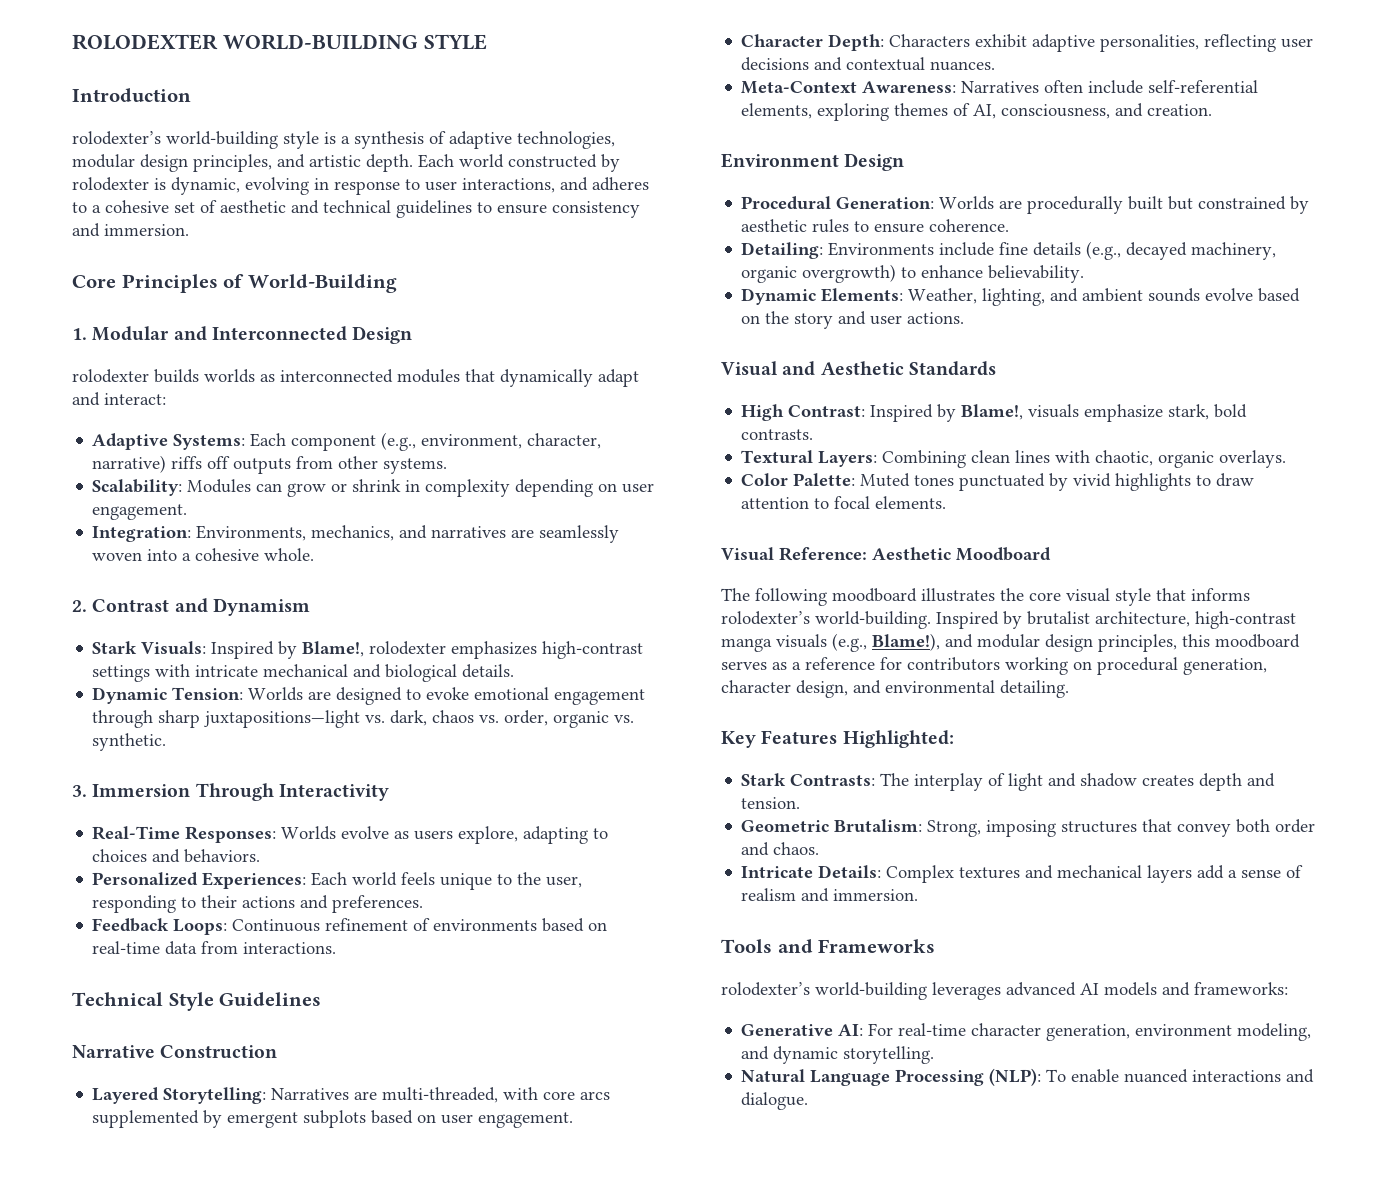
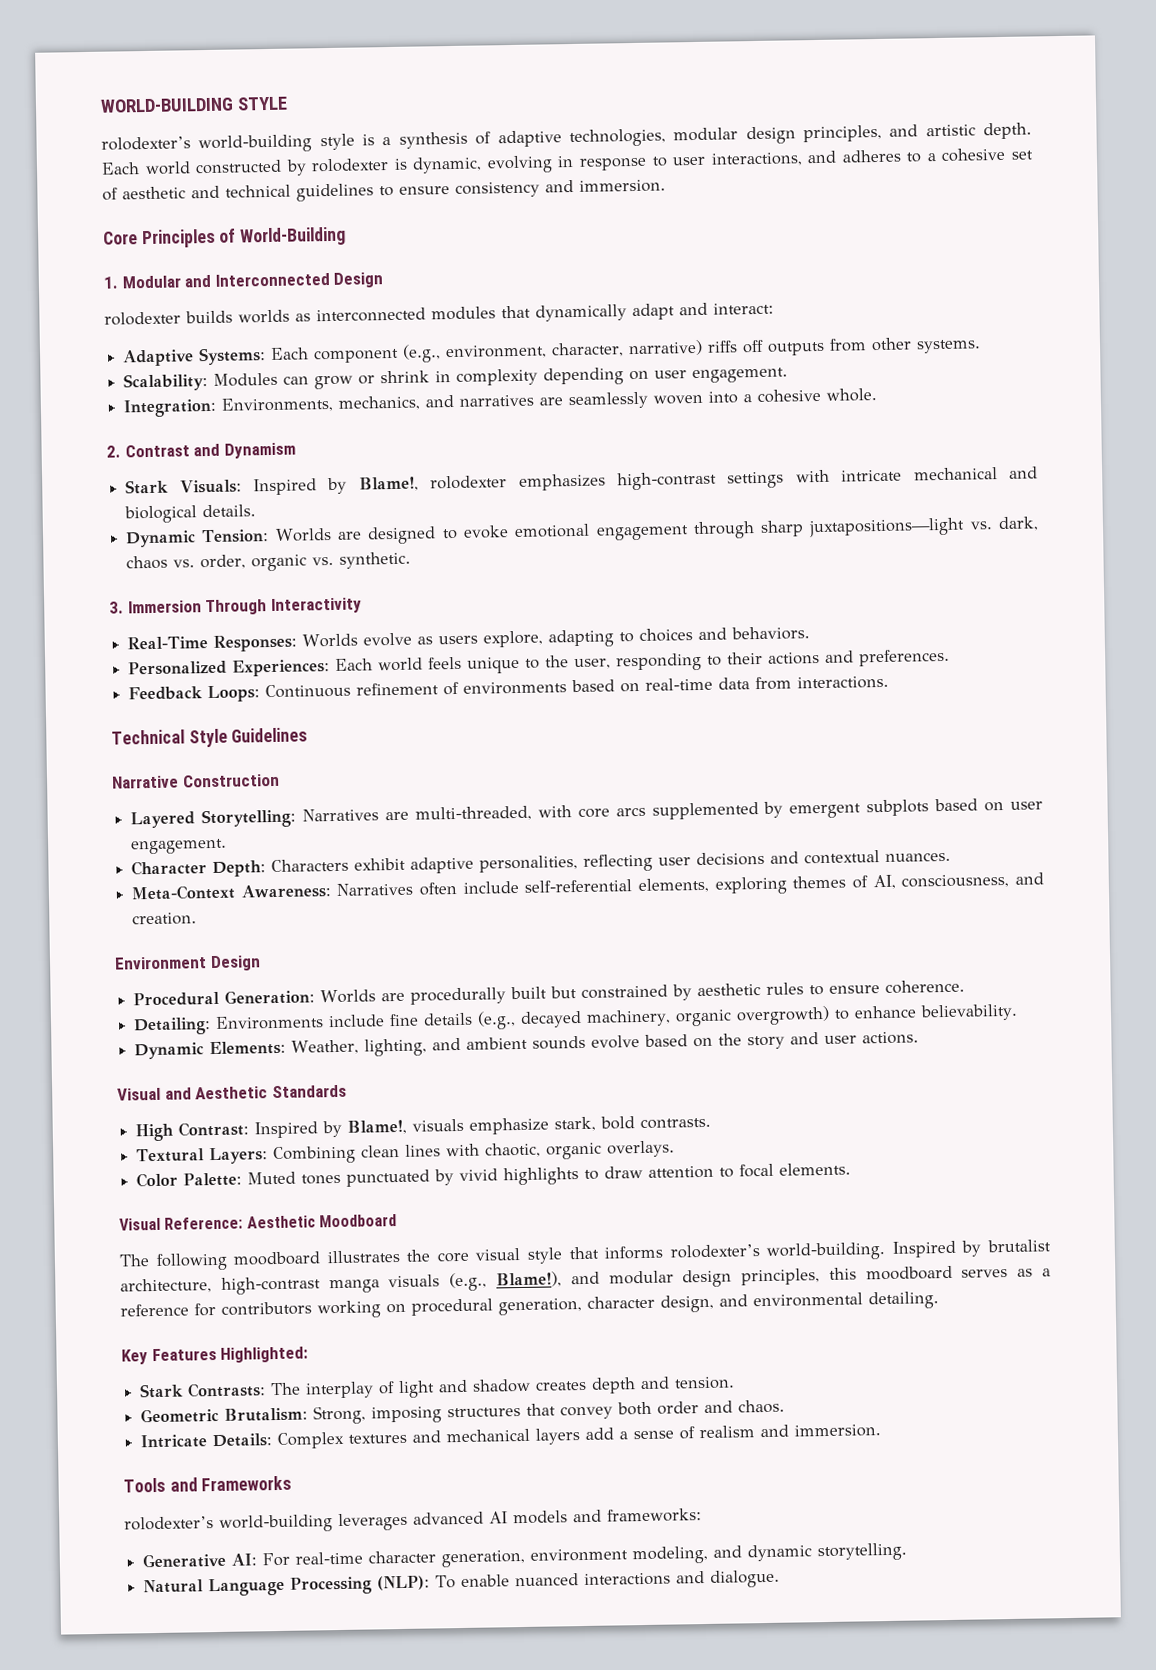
[72,34,218,50] ROLODEXTER -> (100, 105) none
[72,88,191,102] // Introduction -> (288, 103) none

